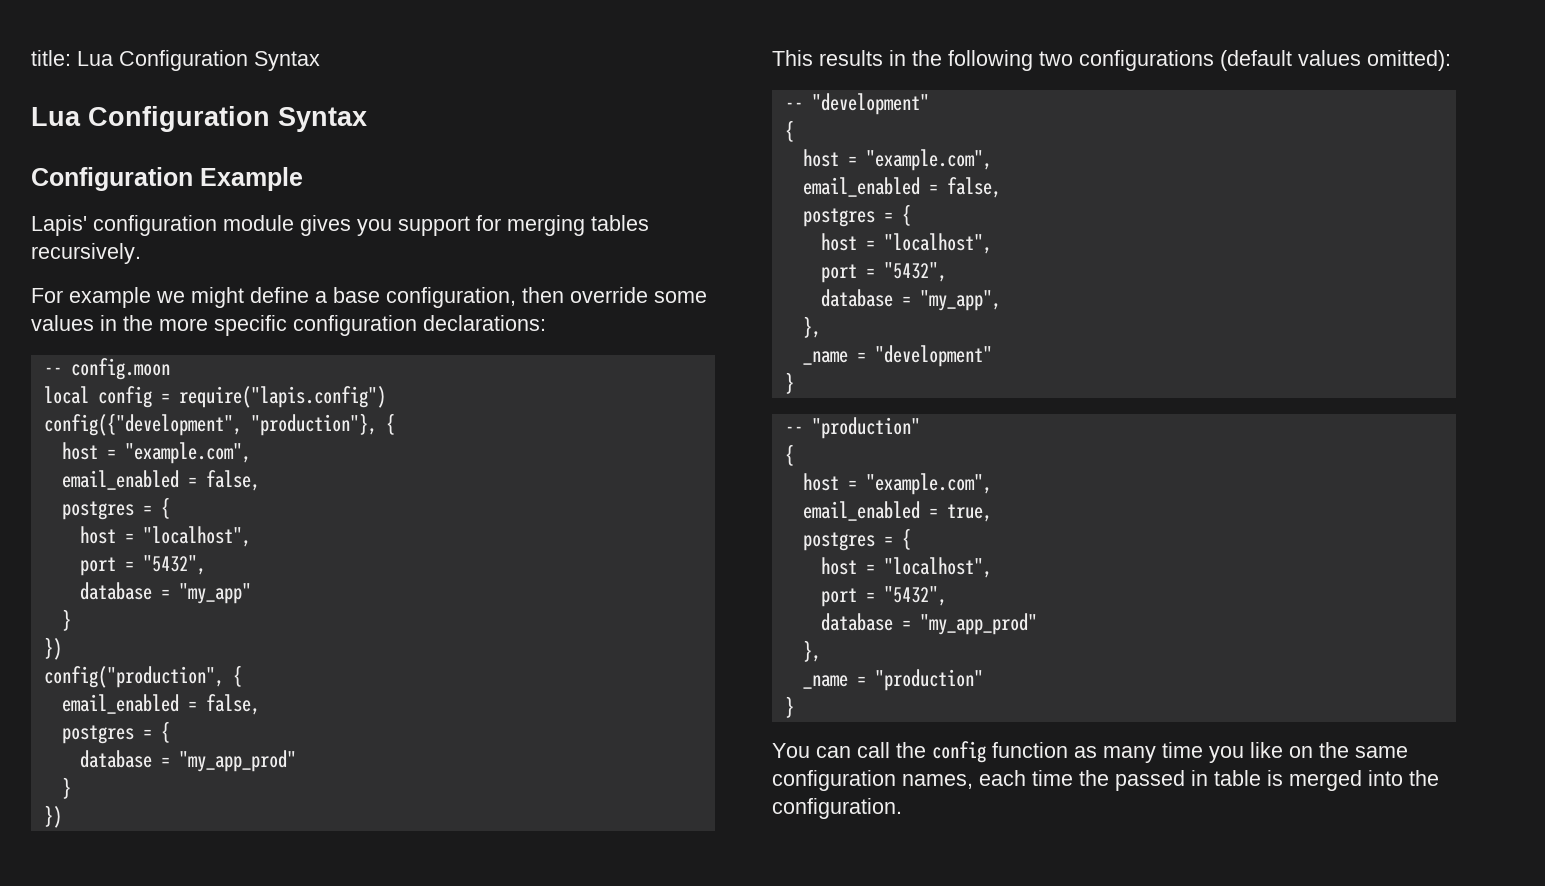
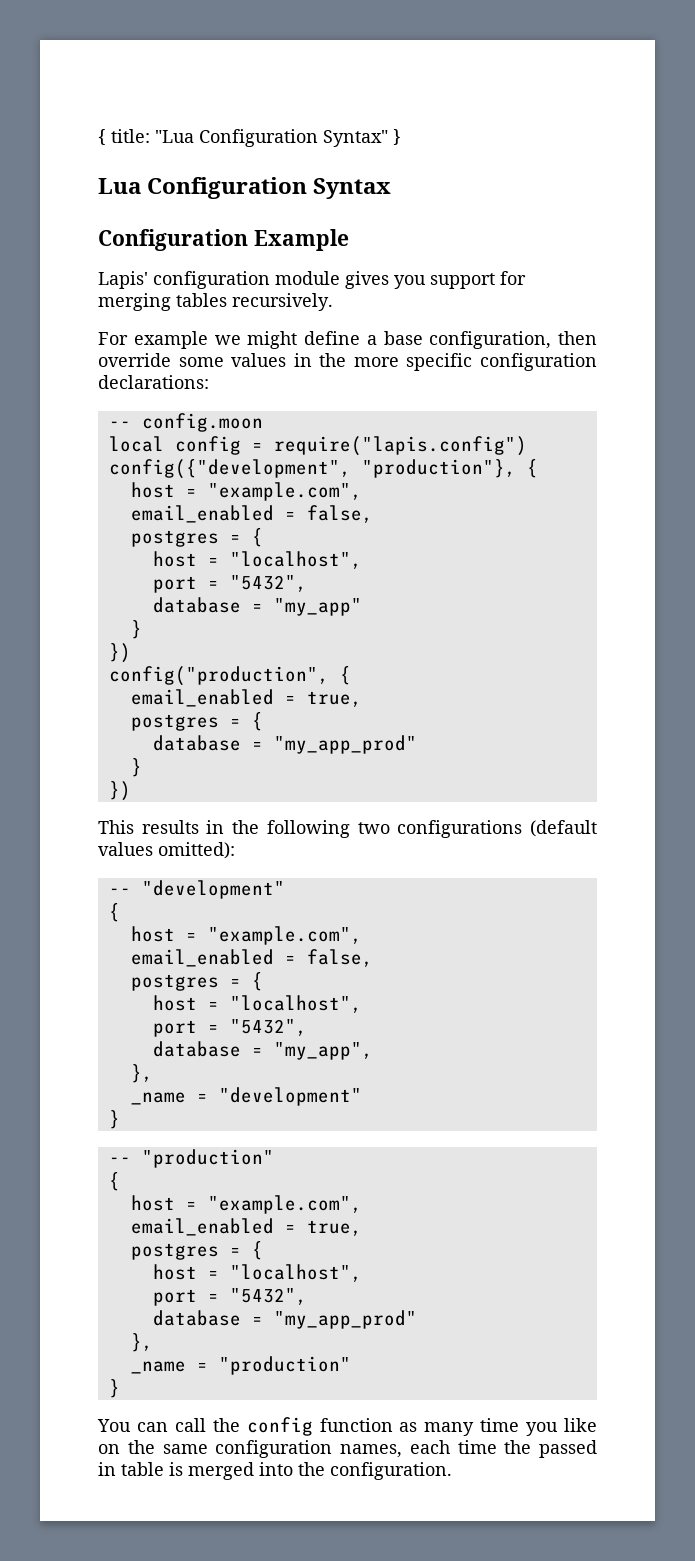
[31,50,320,71] title: Lua Configuration Syntax -> [98,129,401,147] { title: "Lua Configuration Syntax" }
[205,694,260,715] false, -> [306,691,362,707] true,

